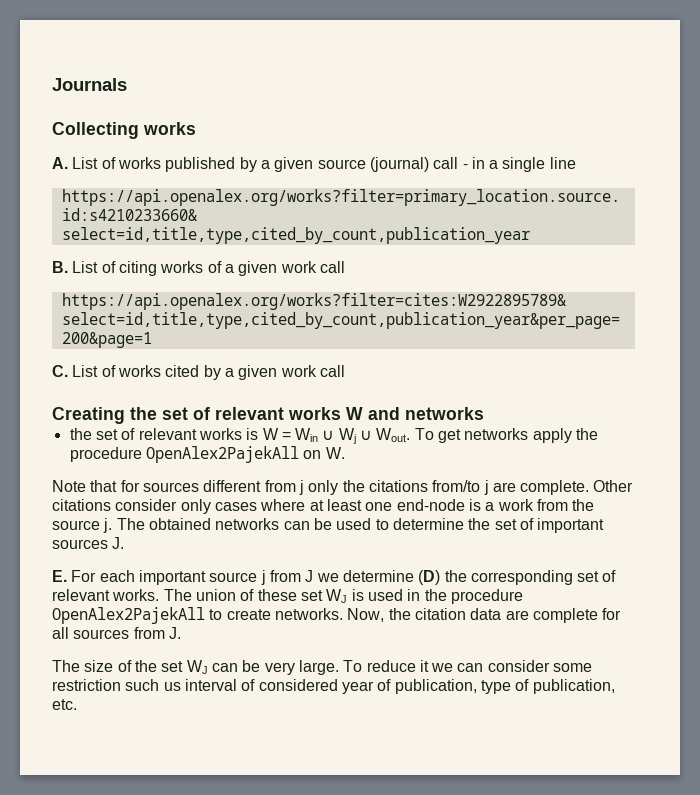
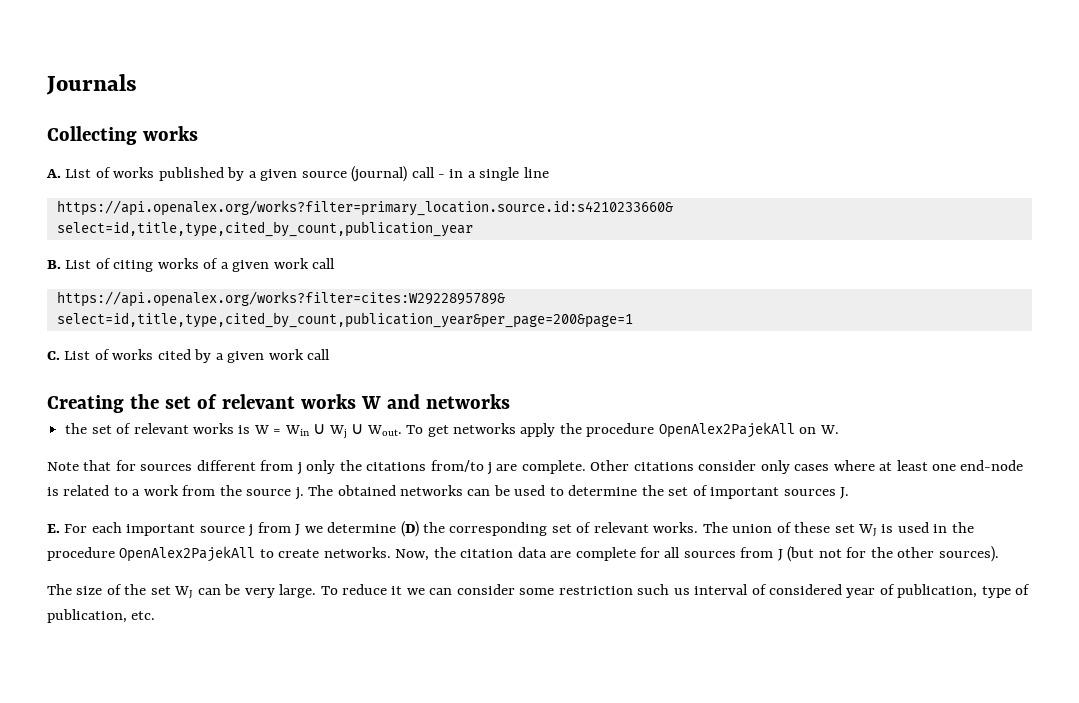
(481, 505) none -> [63,485,128,496] related to
[168,627,181,639] J. -> [777,546,999,562] J (but not for the other sources).

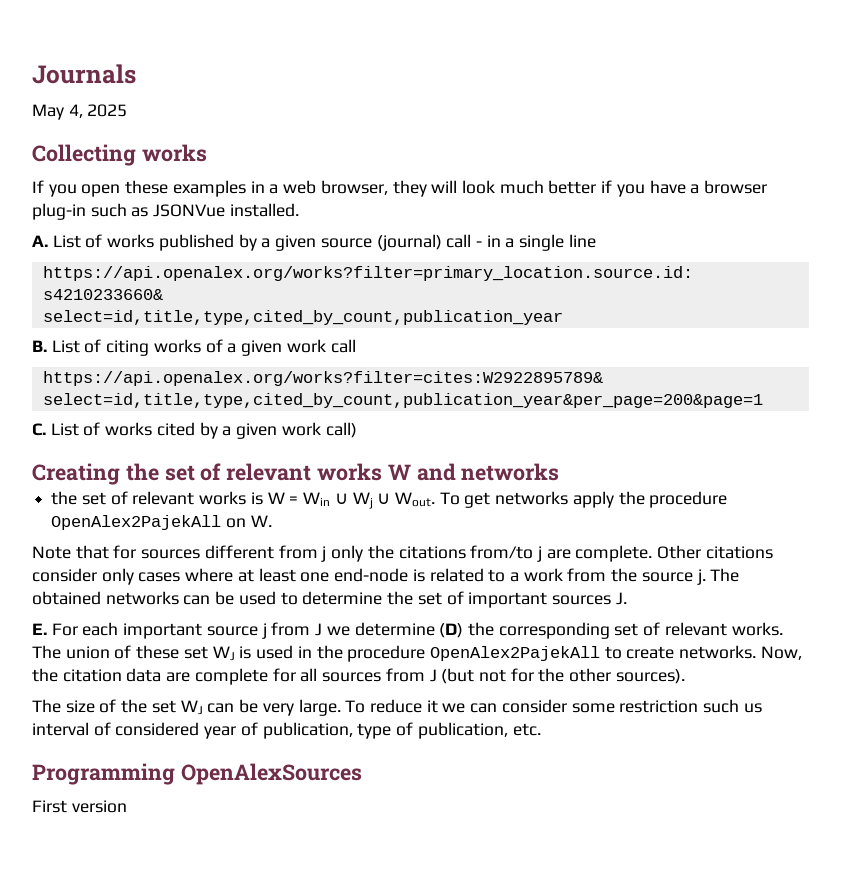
(137, 84) none -> [32,104,128,120] // May 4, 2025
(198, 133) none -> [32,180,768,197] [32,203,299,220] // If you open these examples in a web browser, they will look much better if you have a browser plug-in such as JSONVue installed.
[307,349,331,360] call -> [325,422,357,438] call)
(156, 615) none -> [32,763,362,785] [32,800,127,813] // Programming OpenAlexSources // First version

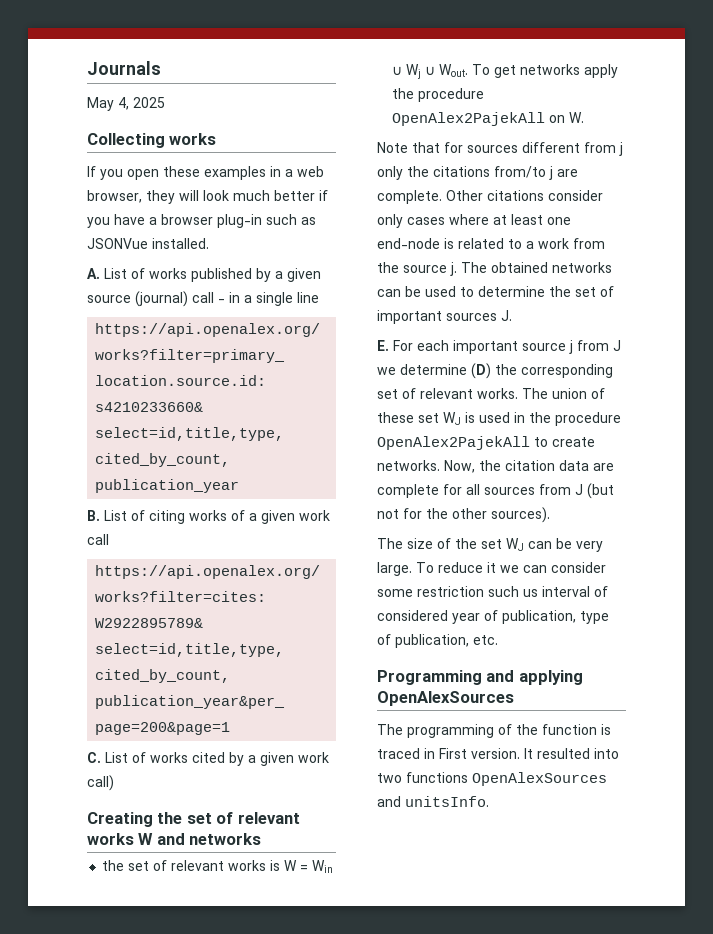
(175, 774) none -> [486,670,583,685] and applying
[32,800,127,813] First version -> [377,724,611,738] [377,748,619,759] [377,772,607,786] [377,796,489,807] The programming of the function is traced in First version. It resulted into two functions OpenAlexSources and unitsInfo.

